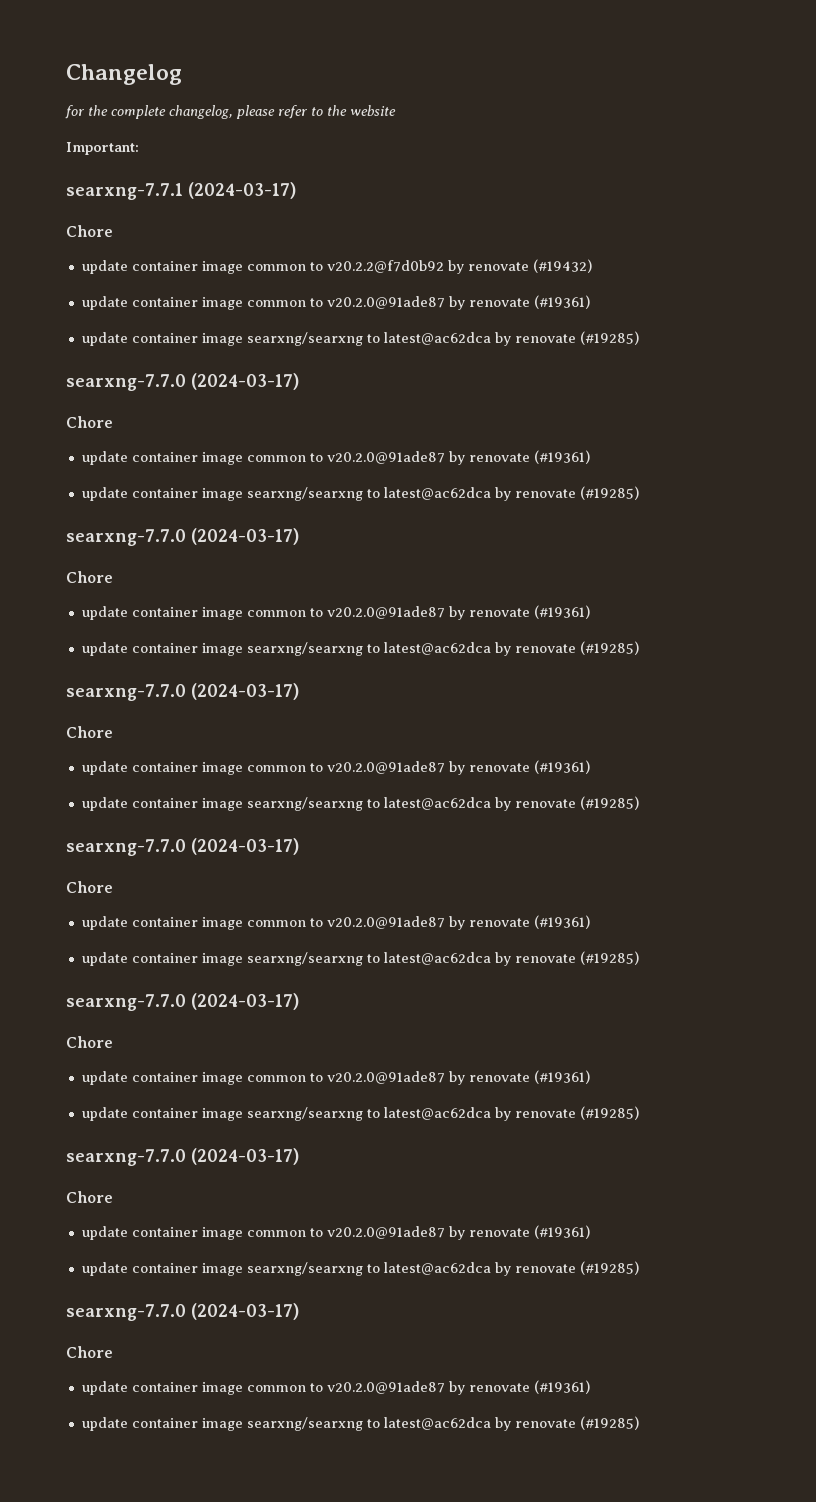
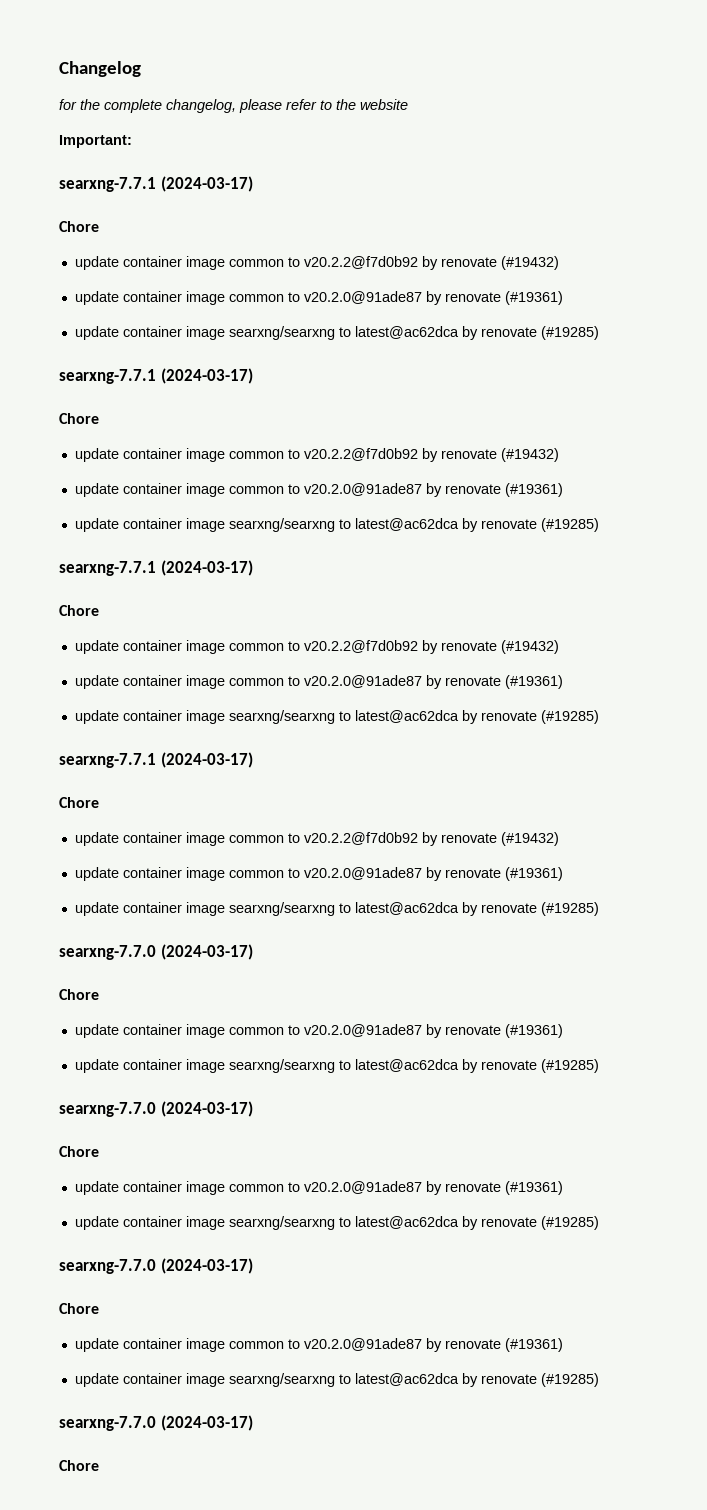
(639, 338) none -> [59,368,253,384] [59,413,99,424] [74,448,559,462] [74,483,563,497] [74,518,599,532] [59,560,253,576] [59,605,99,616] [74,640,559,654] [74,675,563,689] [74,710,599,724] [59,752,253,768] [59,797,99,808] [74,832,559,846] [74,867,563,881] [74,902,599,916] // searxng-7.7.1 (2024-03-17) // Chore // update container image common to v20.2.2@f7d0b92 by renovate (#19432) // update container image common to v20.2.0@91ade87 by renovate (#19361) // update container image searxng/searxng to latest@ac62dca by renovate (#19285) // searxng-7.7.1 (2024-03-17) // Chore // update container image common to v20.2.2@f7d0b92 by renovate (#19432) // update container image common to v20.2.0@91ade87 by renovate (#19361) // update container image searxng/searxng to latest@ac62dca by renovate (#19285) // searxng-7.7.1 (2024-03-17) // Chore // update container image common to v20.2.2@f7d0b92 by renovate (#19432) // update container image common to v20.2.0@91ade87 by renovate (#19361) // update container image searxng/searxng to latest@ac62dca by renovate (#19285)
[81,915,590,930] [81,951,639,966] [66,993,299,1011] [66,1036,113,1048] [81,1070,590,1085] [81,1106,639,1121] [66,1148,299,1166] [66,1191,113,1203] [81,1225,590,1240] [81,1261,639,1276] [66,1303,299,1321] [66,1346,113,1358] [81,1380,590,1395] [81,1416,639,1431] // update container image common to v20.2.0@91ade87 by renovate (#19361) // update container image searxng/searxng to latest@ac62dca by renovate (#19285) // searxng-7.7.0 (2024-03-17) // Chore // update container image common to v20.2.0@91ade87 by renovate (#19361) // update container image searxng/searxng to latest@ac62dca by renovate (#19285) // searxng-7.7.0 (2024-03-17) // Chore // update container image common to v20.2.0@91ade87 by renovate (#19361) // update container image searxng/searxng to latest@ac62dca by renovate (#19285) // searxng-7.7.0 (2024-03-17) // Chore // update container image common to v20.2.0@91ade87 by renovate (#19361) // update container image searxng/searxng to latest@ac62dca by renovate (#19285) -> (99, 1465) none

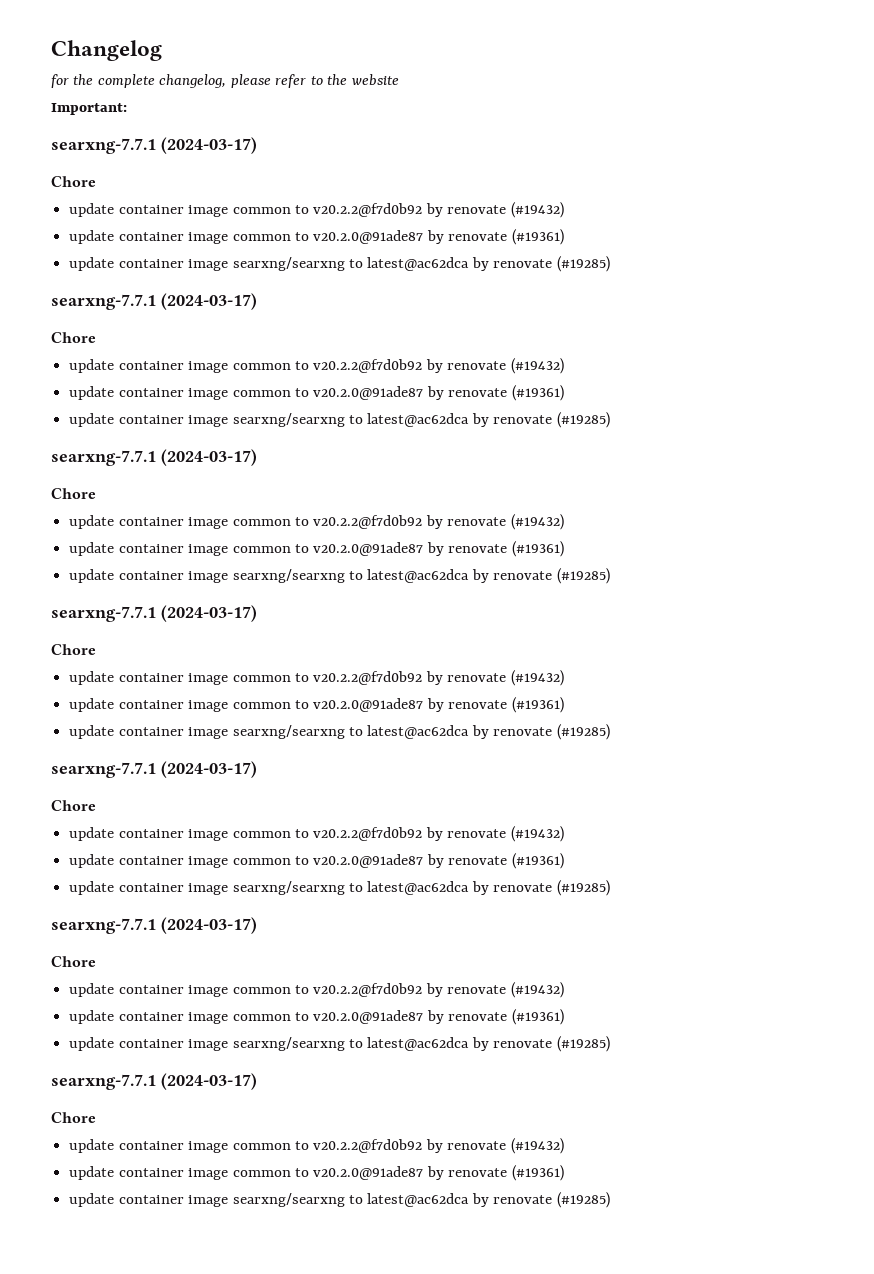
[59,944,253,960] [59,989,99,1000] searxng-7.7.0 (2024-03-17) // Chore -> [51,761,257,778] [51,800,96,811] [69,826,564,842] searxng-7.7.1 (2024-03-17) // Chore // update container image common to v20.2.2@f7d0b92 by renovate (#19432)
[59,1101,253,1117] [59,1146,99,1157] searxng-7.7.0 (2024-03-17) // Chore -> [51,917,257,934] [51,956,96,967] [69,982,564,998] searxng-7.7.1 (2024-03-17) // Chore // update container image common to v20.2.2@f7d0b92 by renovate (#19432)
[59,1258,253,1274] [59,1303,99,1314] searxng-7.7.0 (2024-03-17) // Chore -> [51,1073,257,1090] [51,1112,96,1123] [69,1138,564,1154] searxng-7.7.1 (2024-03-17) // Chore // update container image common to v20.2.2@f7d0b92 by renovate (#19432)
[59,1415,253,1431] [59,1460,99,1471] // searxng-7.7.0 (2024-03-17) // Chore -> (610, 1200) none

